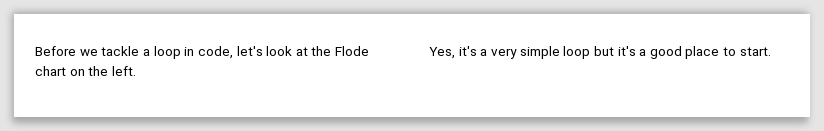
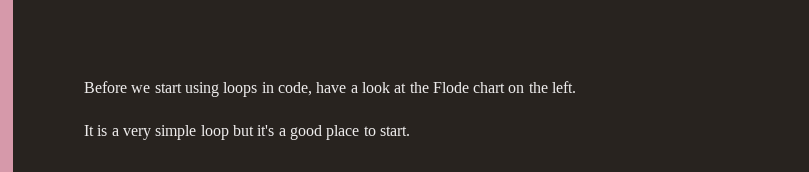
[101,46,263,59] tackle a loop in code, let's -> [154,82,358,97] start using loops in code, have a
[429,46,477,59] Yes, it's -> [84,125,108,136] It is

